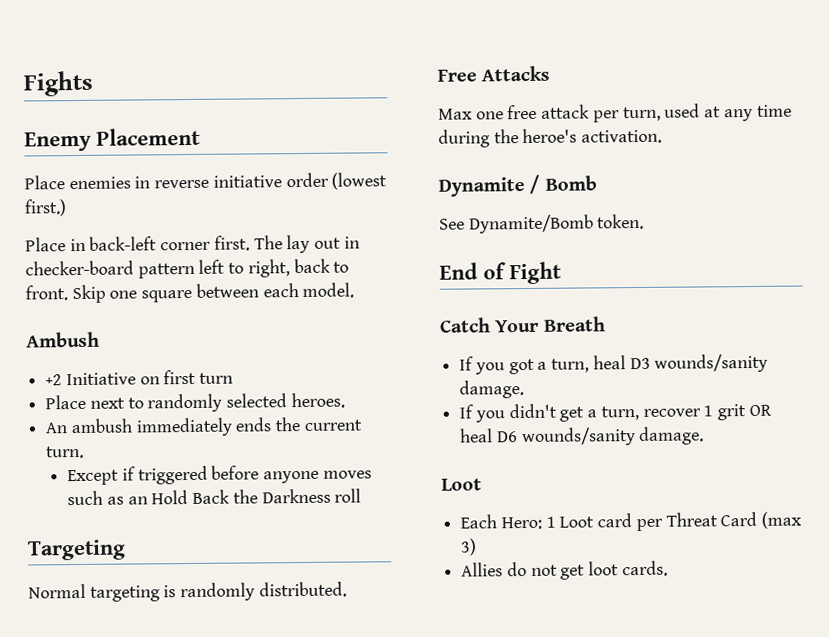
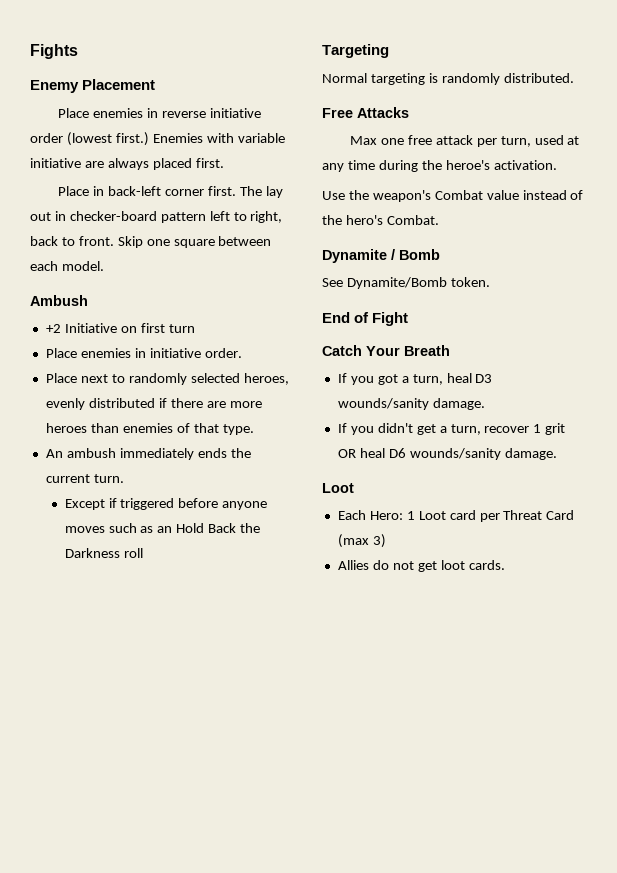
(67, 208) none -> [152,133,285,143] [30,158,224,170] Enemies with variable initiative are always placed first.
(234, 378) none -> [45,348,242,358] // Place enemies in initiative order.
[290,392,345,409] heroes. -> [243,373,289,385] [45,398,262,410] [45,423,254,435] heroes, evenly distributed if there are more heroes than enemies of that type.
(663, 136) none -> [322,190,584,202] [322,215,439,225] // Use the weapon's Combat value instead of the hero's Combat.

